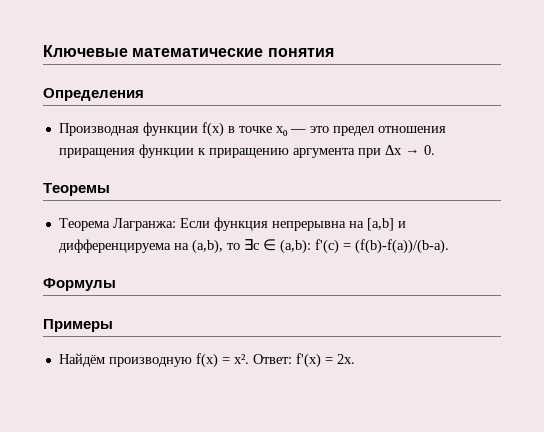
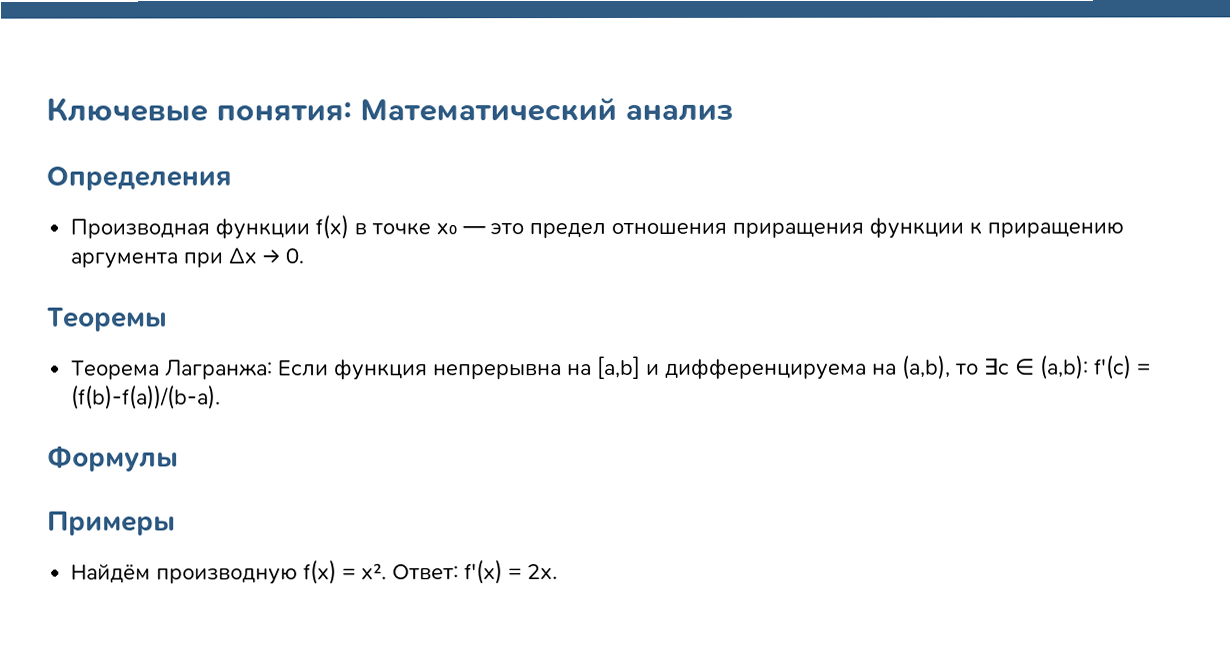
[132,48,334,57] математические понятия -> [216,97,733,123] понятия: Математический анализ

